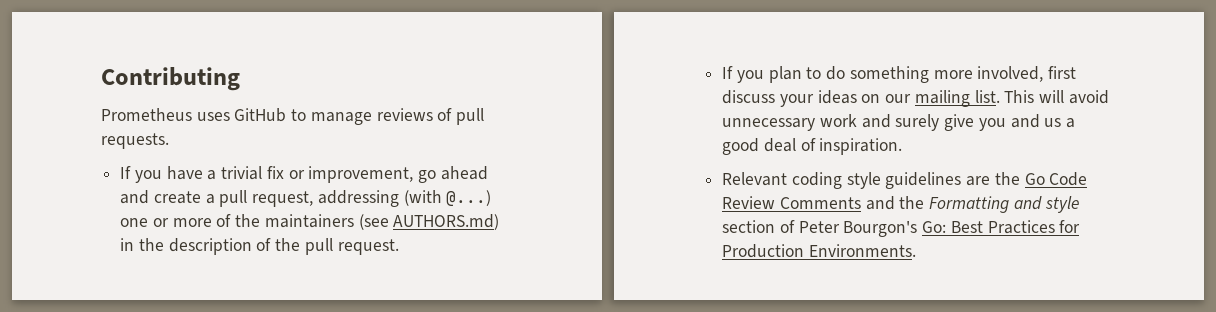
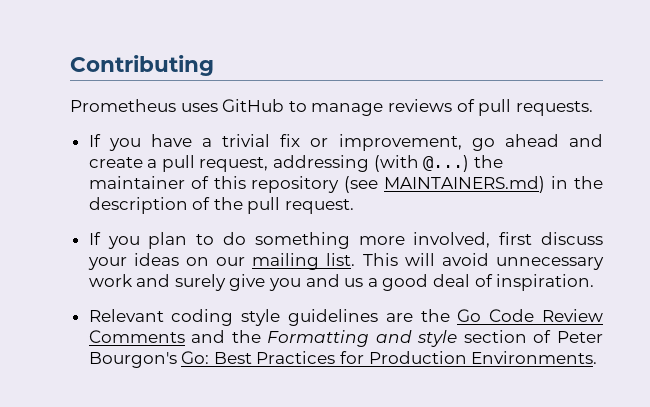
[120,214,500,230] one or more of the maintainers (see AUTHORS.md) -> [473,155,503,168] [88,176,546,193] the maintainer of this repository (see MAINTAINERS.md)

